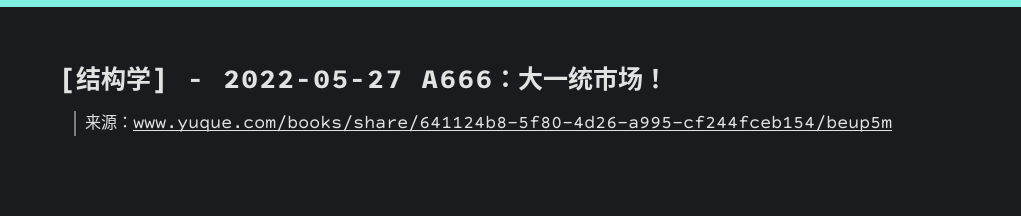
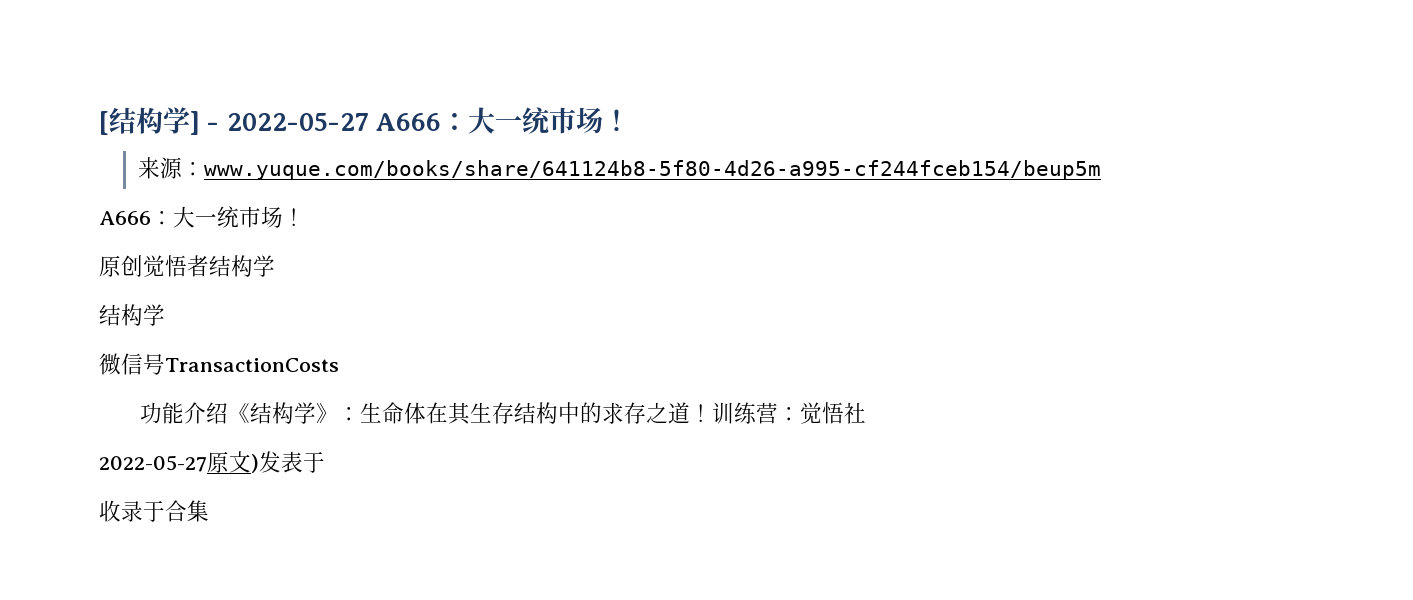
(892, 123) none -> [99,206,305,228] [99,255,275,277] [99,304,165,326] [99,353,339,375] [139,402,866,425] [99,451,325,473] [99,500,209,522] // A666：大一统市场！ // 原创觉悟者结构学 // 结构学 // 微信号TransactionCosts // 功能介绍《结构学》：生命体在其生存结构中的求存之道！训练营：觉悟社 // 2022-05-27原文)发表于 // 收录于合集

